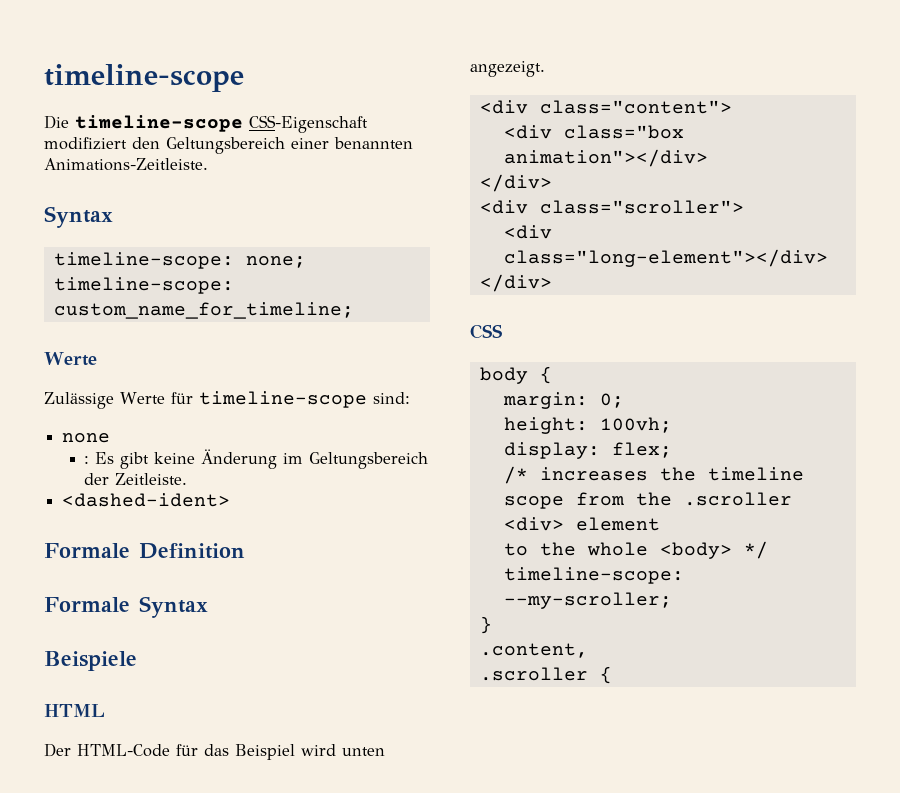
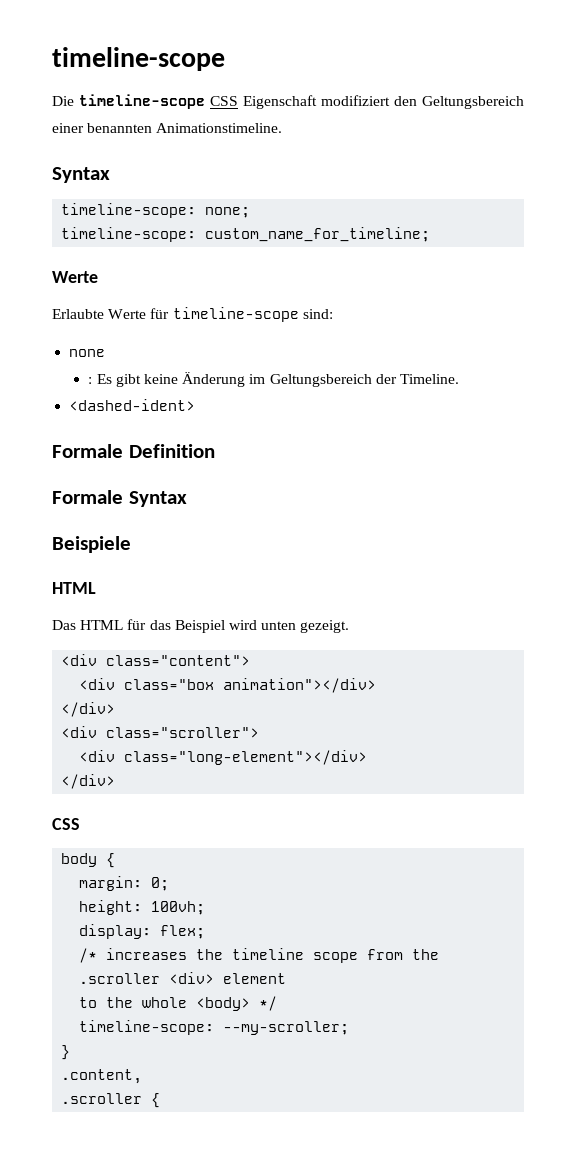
[249,115,368,133] CSS-Eigenschaft -> [210,95,317,109] CSS Eigenschaft
[44,158,208,171] Animations-Zeitleiste. -> [156,123,283,133] Animationstimeline.
[44,392,114,409] Zulässige -> [52,309,104,319] Erlaubte
[115,473,188,485] Zeitleiste. -> [399,374,459,384] Timeline.
[44,743,170,757] Der HTML-Code -> [52,620,124,630] Das HTML
[470,61,545,77] angezeigt. -> [300,620,350,633] gezeigt.

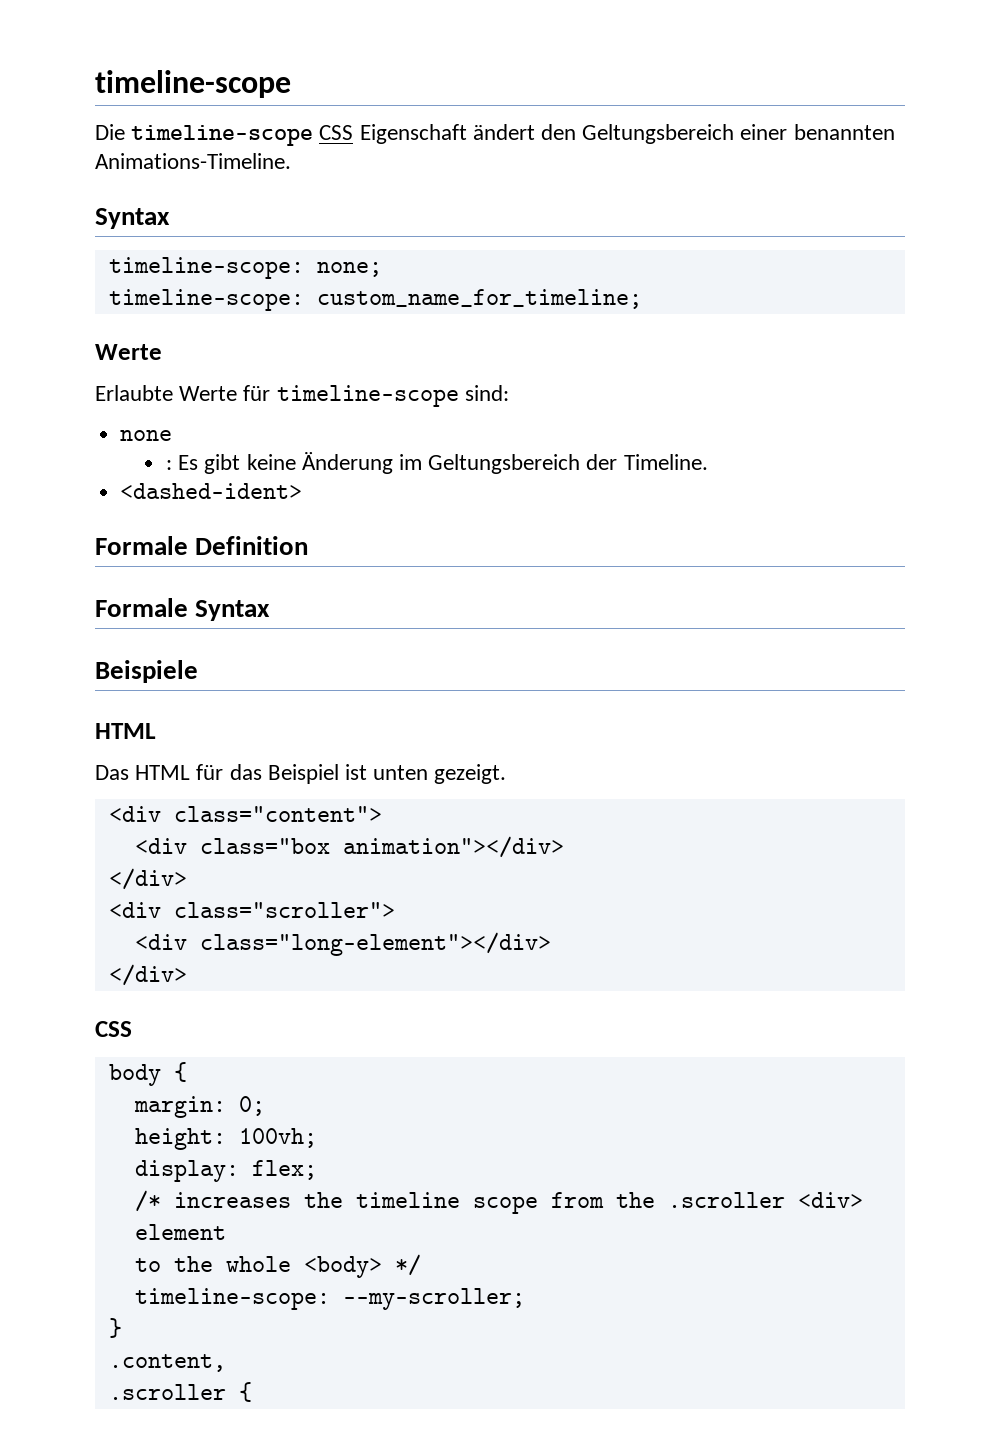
[321,95,390,106] modifiziert -> [472,124,535,140] ändert
[156,123,283,133] Animationstimeline. -> [95,153,291,169] Animations-Timeline.
[228,620,257,630] wird -> [345,764,368,780] ist

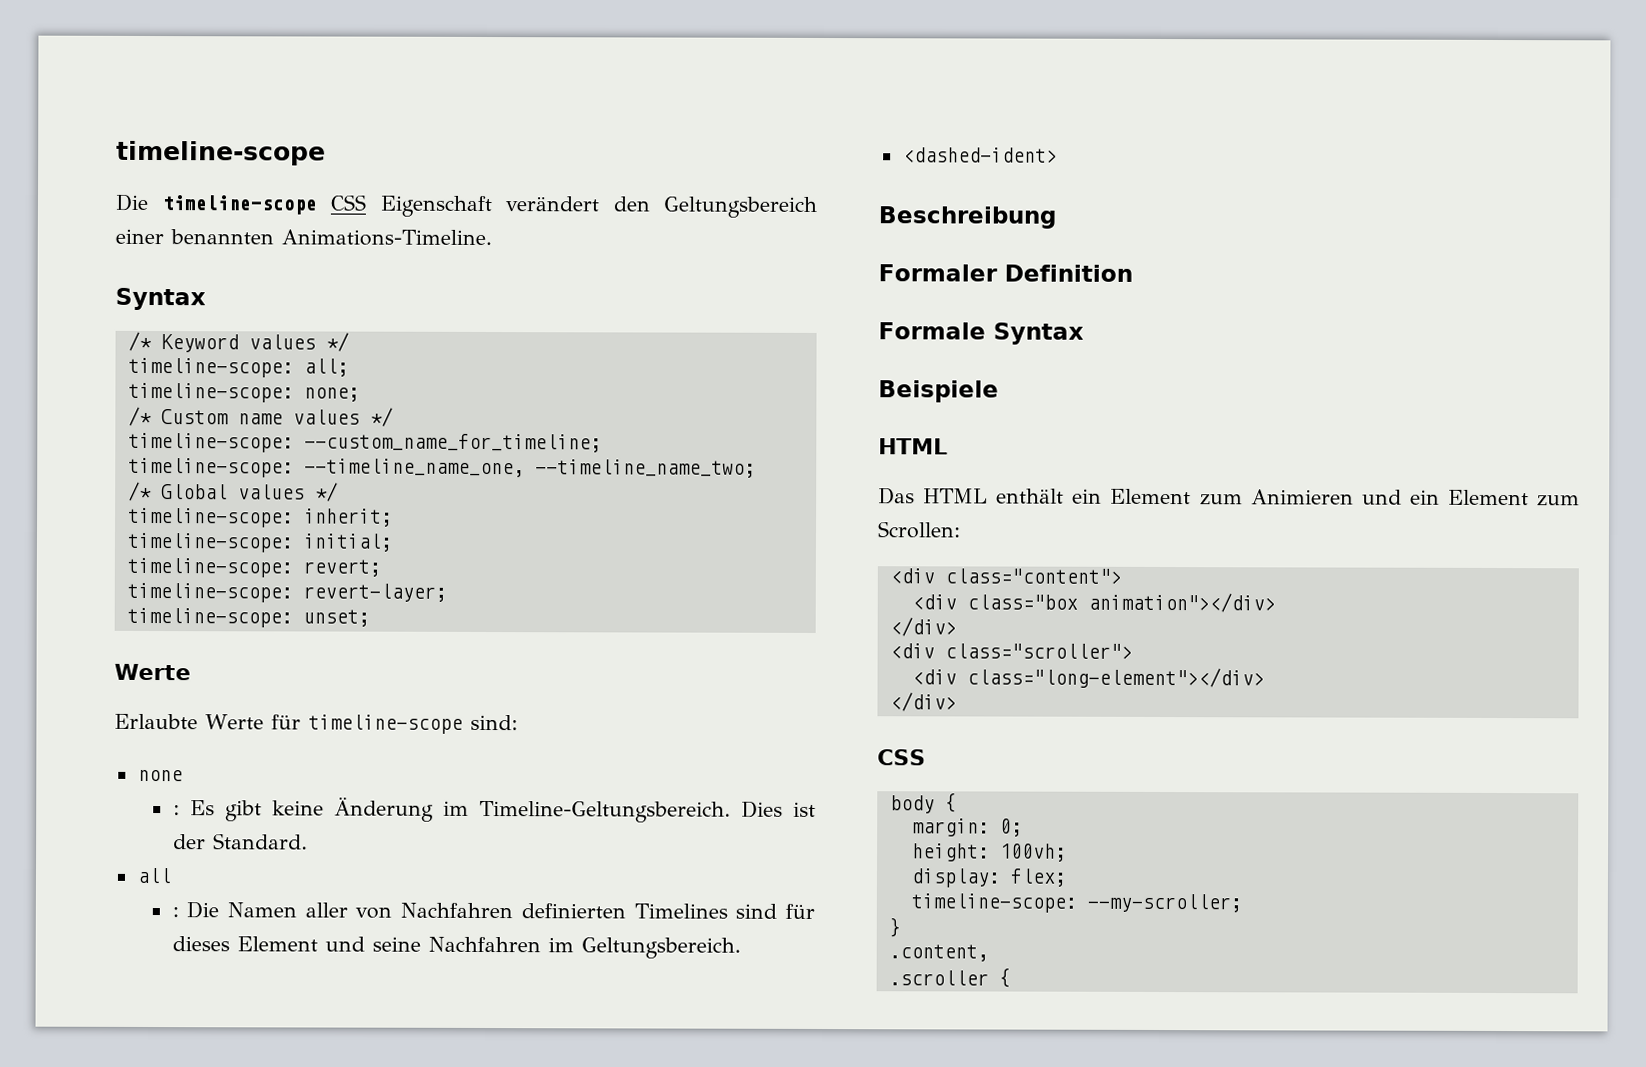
[472,124,535,140] ändert -> [505,196,599,212] verändert
[108,257,382,279] [108,289,642,311] timeline-scope: none; // timeline-scope: custom_name_for_timeline; -> [127,331,349,353] [127,357,349,378] [127,382,360,403] [127,406,393,427] [127,432,602,453] [127,457,756,478] [127,481,338,502] [127,507,393,528] [126,532,392,553] [126,557,381,578] [126,582,447,603] [126,607,370,628] /* Keyword values */ // timeline-scope: all; // timeline-scope: none; // /* Custom name values */ // timeline-scope: --custom_name_for_timeline; // timeline-scope: --timeline_name_one, --timeline_name_two; // /* Global values */ // timeline-scope: inherit; // timeline-scope: initial; // timeline-scope: revert; // timeline-scope: revert-layer; // timeline-scope: unset;
[428,454,708,474] Geltungsbereich der Timeline. -> [478,800,816,823] [172,833,308,850] [136,867,172,884] [171,901,816,919] [171,936,741,959] Timeline-Geltungsbereich. Dies ist der Standard. // all // : Die Namen aller von Nachfahren definierten Timelines sind für dieses Element und seine Nachfahren im Geltungsbereich.
[95,536,188,555] Formale -> [878,206,1056,229] [878,264,998,282] Beschreibung // Formaler
[196,764,507,784] für das Beispiel ist unten gezeigt. -> [996,488,1580,507] [877,521,961,539] enthält ein Element zum Animieren und ein Element zum Scrollen:
[134,1190,863,1214] [134,1224,226,1240] [134,1254,421,1278] // /* increases the timeline scope from the .scroller <div> element // to the whole <body> */ -> (1067, 877) none

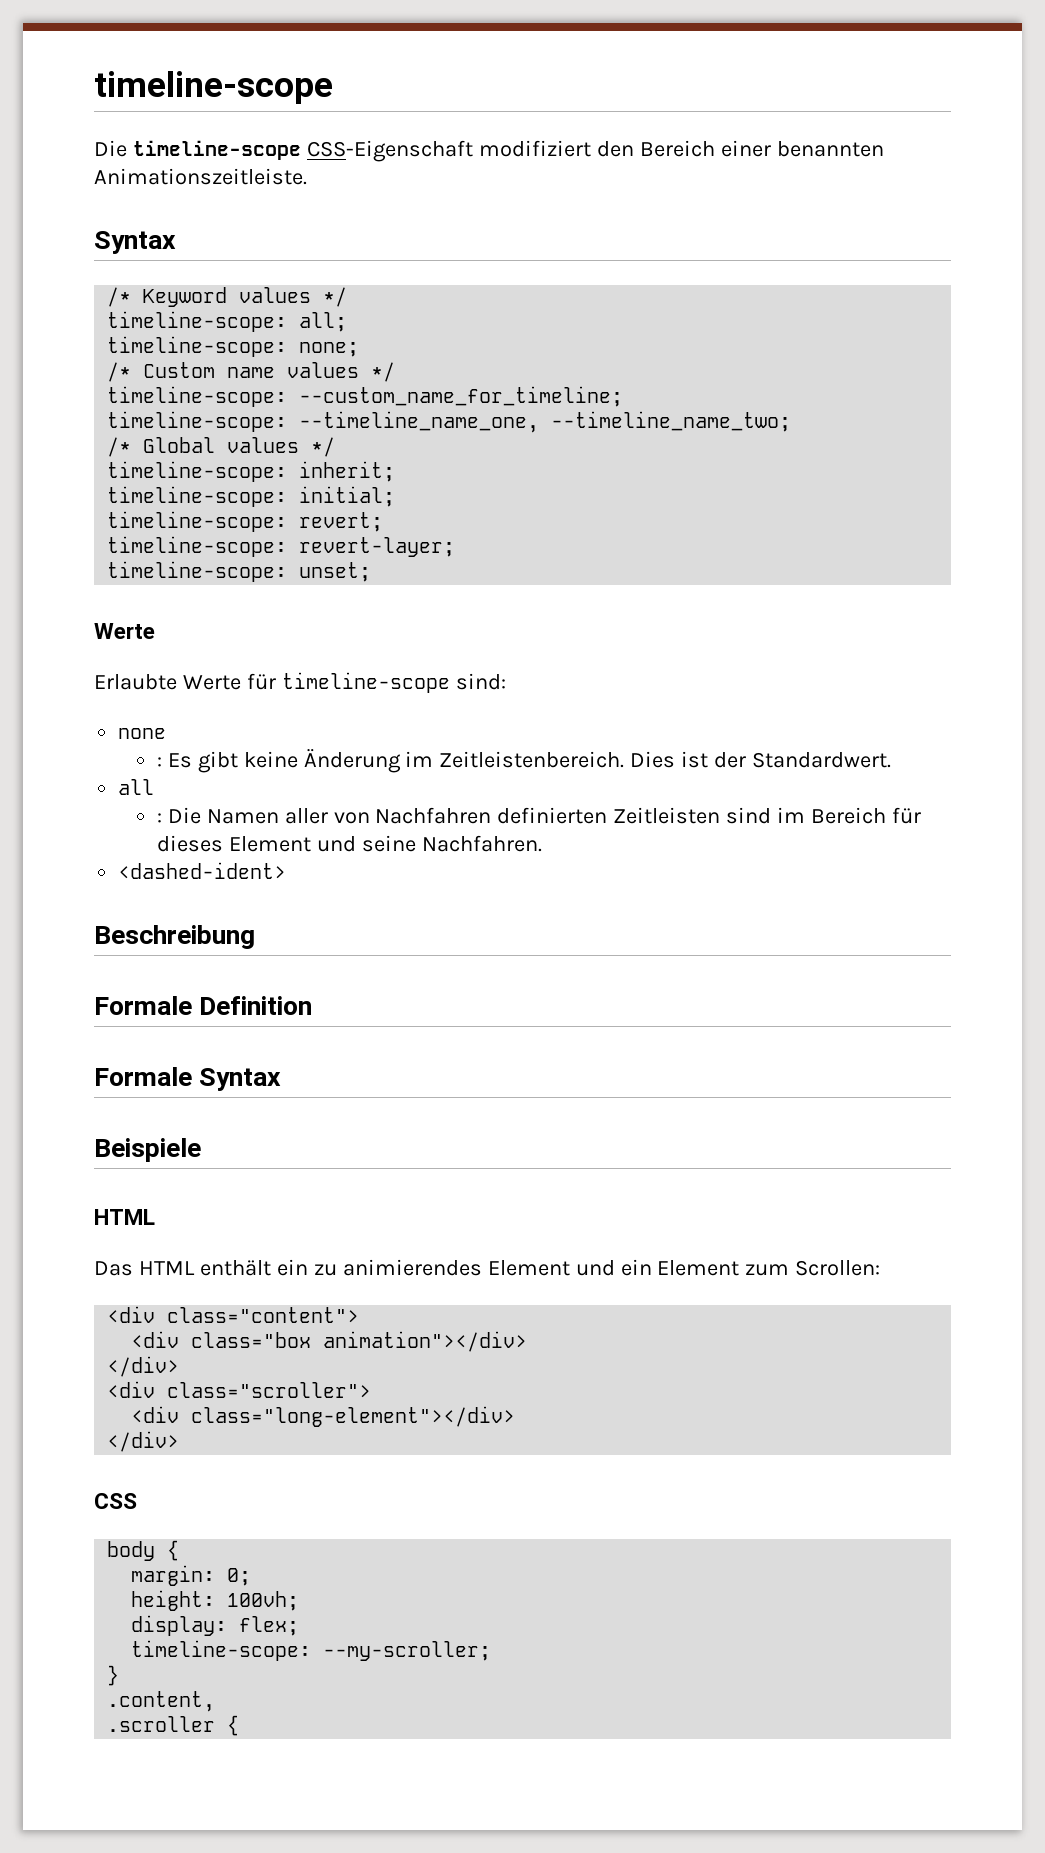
[330,194,817,218] CSS Eigenschaft verändert den Geltungsbereich -> [306,140,715,162] CSS-Eigenschaft modifiziert den Bereich
[281,229,492,247] Animations-Timeline. -> [94,168,307,185] Animationszeitleiste.
[478,800,731,823] Timeline-Geltungsbereich. -> [439,751,625,768] Zeitleistenbereich.
[212,833,308,850] Standard. -> [752,752,892,768] Standardwert.
[633,903,778,919] Timelines sind -> [613,807,887,824] Zeitleisten sind im Bereich
[427,936,741,959] Nachfahren im Geltungsbereich. -> [421,835,542,852] Nachfahren.
[878,264,998,282] Formaler -> [94,996,192,1015] Formale
[1110,488,1354,506] Element zum Animieren -> [313,1259,570,1276] zu animierendes Element

